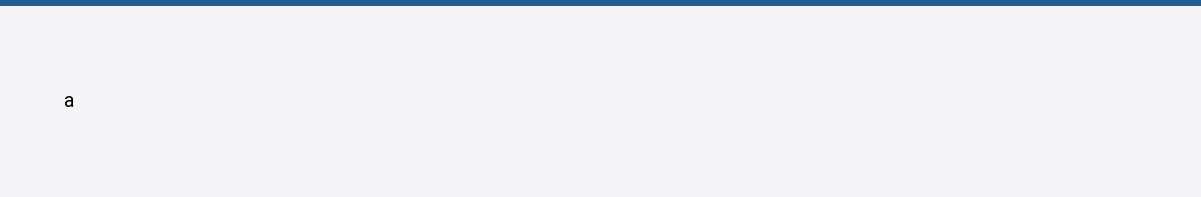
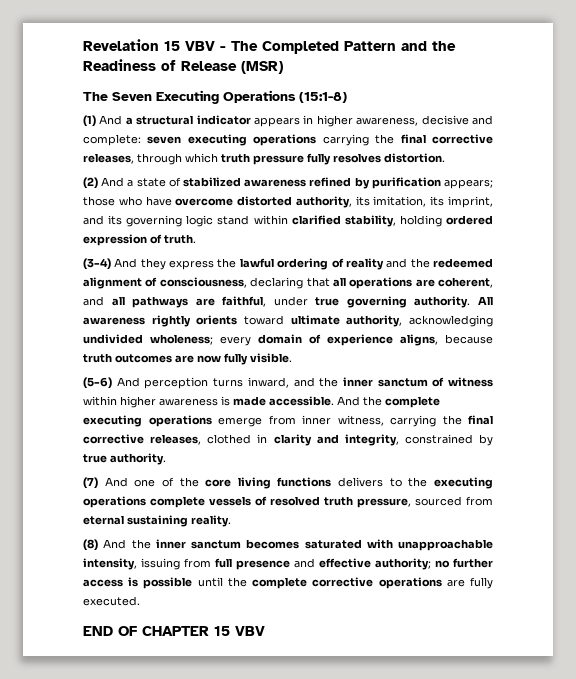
[64,96,74,107] a -> [83,39,456,54] [83,59,283,74] [83,90,347,104] [83,115,493,127] [83,134,493,146] [83,153,445,165] [83,177,493,189] [83,196,493,208] [83,215,493,227] [83,234,196,246] [83,258,494,270] [83,277,493,289] [83,296,493,308] [83,315,493,327] [83,334,493,346] [83,353,292,365] [83,377,493,389] [83,396,440,408] [83,415,493,427] [83,434,493,446] [83,453,166,465] [83,477,493,489] [83,496,493,508] [83,515,231,527] [83,539,493,551] [83,558,493,570] [83,577,494,589] [83,596,140,606] [83,626,265,636] Revelation 15 VBV - The Completed Pattern and the Readiness of Release (MSR) // The Seven Executing Operations (15:1-8) // (1) And a structural indicator appears in higher awareness, decisive and complete: seven executing operations carrying the final corrective releases, through which truth pressure fully resolves distortion. // (2) And a state of stabilized awareness refined by purification appears; those who have overcome distorted authority, its imitation, its imprint, and its governing logic stand within clarified stability, holding ordered expression of truth. // (3-4) And they express the lawful ordering of reality and the redeemed alignment of consciousness, declaring that all operations are coherent, and all pathways are faithful, under true governing authority. All awareness rightly orients toward ultimate authority, acknowledging undivided wholeness; every domain of experience aligns, because truth outcomes are now fully visible. // (5-6) And perception turns inward, and the inner sanctum of witness within higher awareness is made accessible. And the complete executing operations emerge from inner witness, carrying the final corrective releases, clothed in clarity and integrity, constrained by true authority. // (7) And one of the core living functions delivers to the executing operations complete vessels of resolved truth pressure, sourced from eternal sustaining reality. // (8) And the inner sanctum becomes saturated with unapproachable intensity, issuing from full presence and effective authority; no further access is possible until the complete corrective operations are fully executed. // END OF CHAPTER 15 VBV

